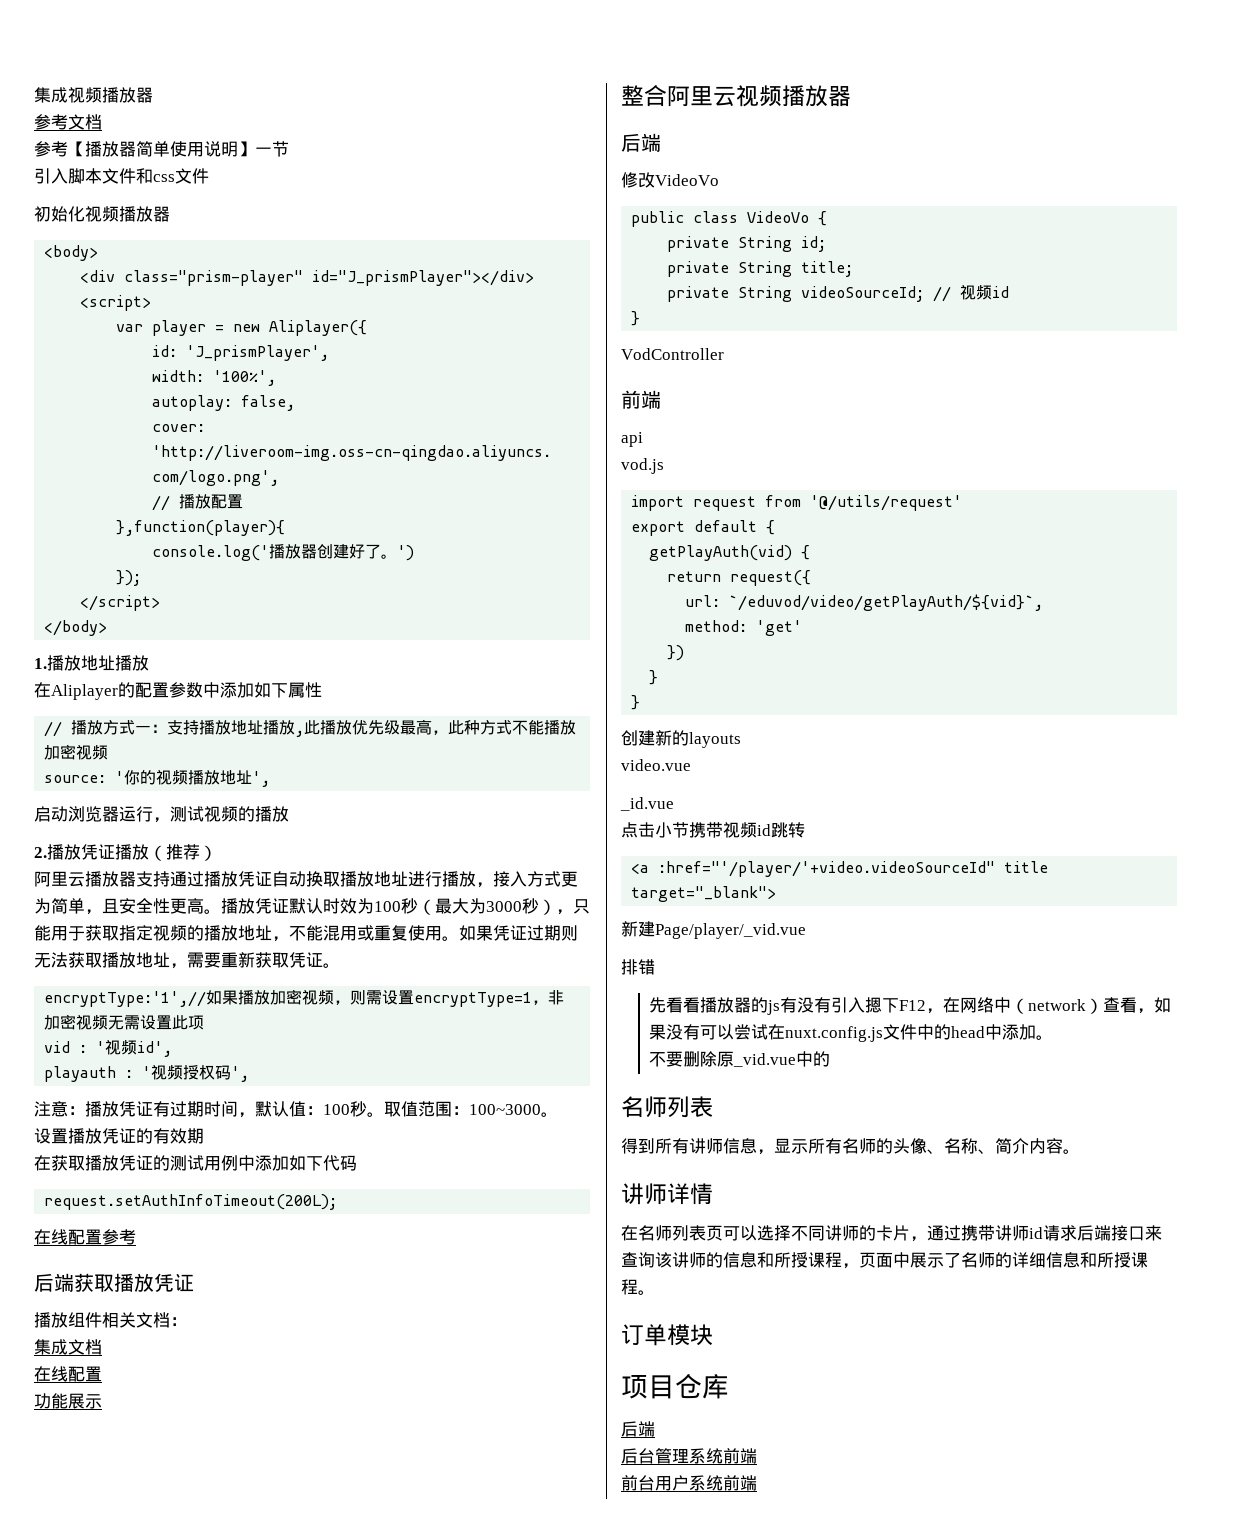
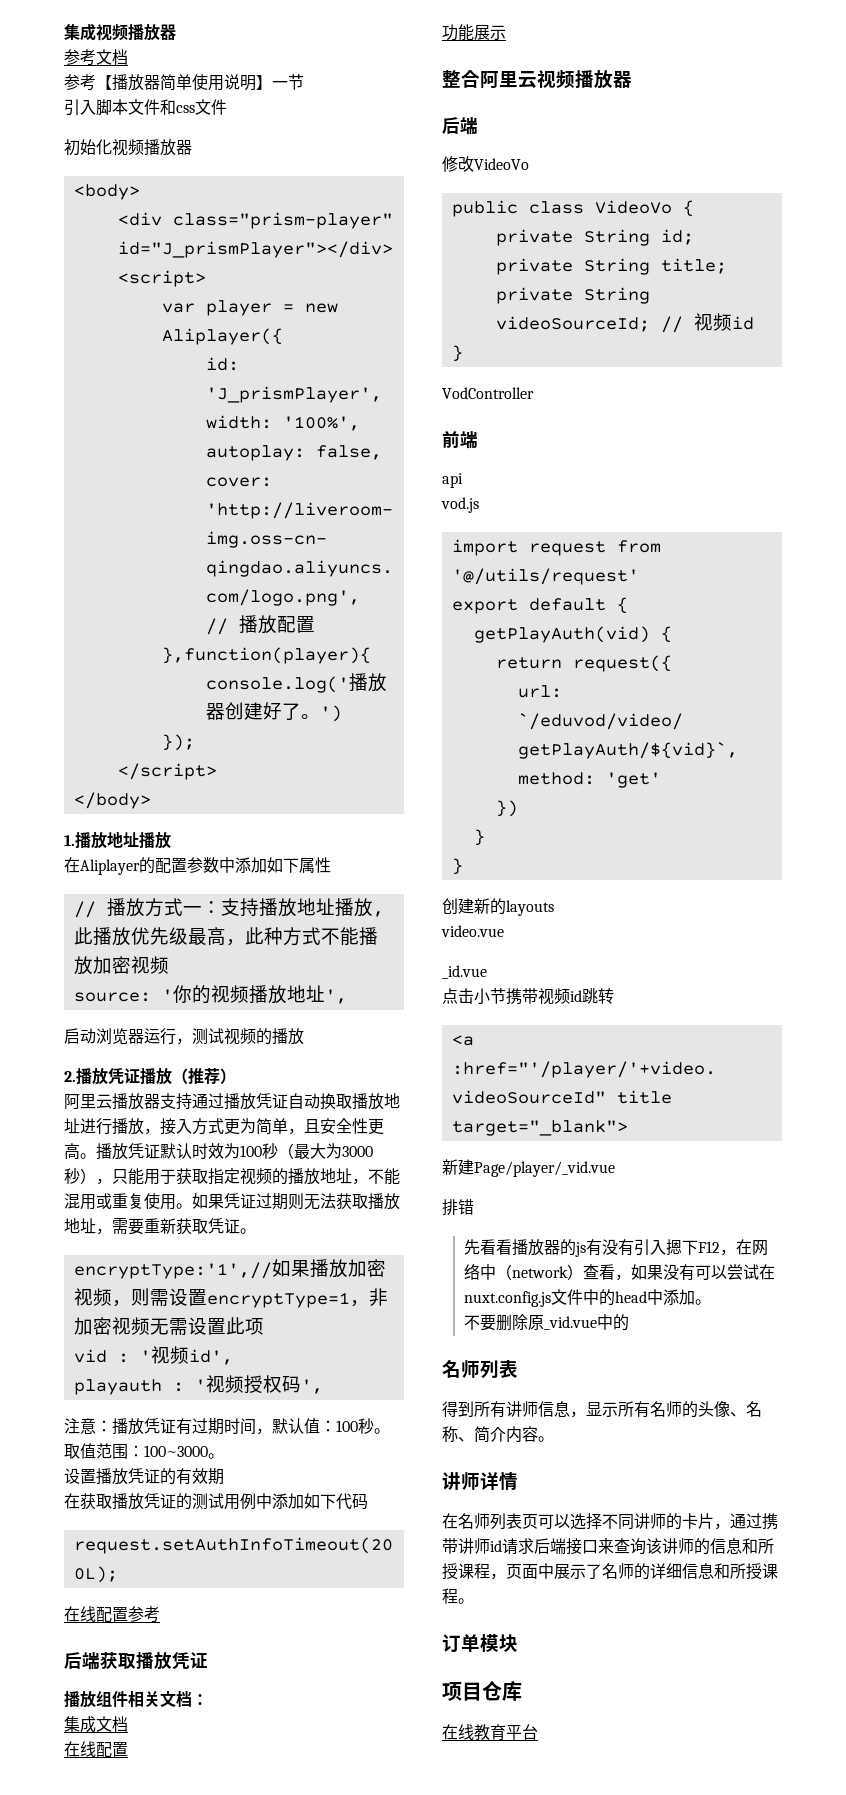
[621,1421,655,1437] [621,1448,757,1464] [621,1475,757,1491] 后端 // 后台管理系统前端 // 前台用户系统前端 -> [442,1724,538,1741] 在线教育平台

